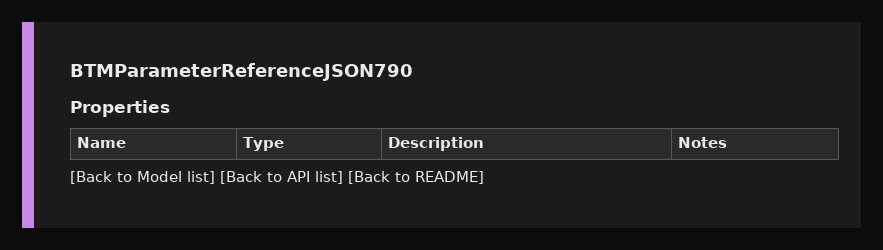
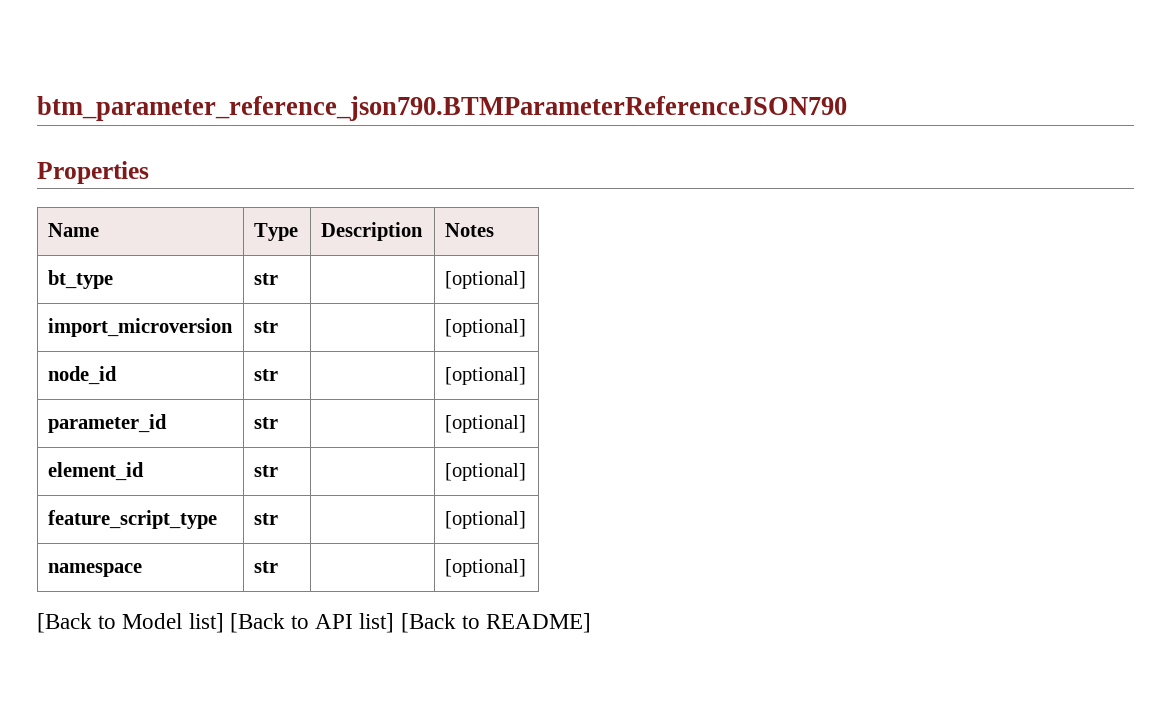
[70,63,413,81] BTMParameterReferenceJSON790 -> [37,96,847,121] btm_parameter_reference_json790.BTMParameterReferenceJSON790
(727, 142) none -> [47,270,113,289] [253,273,278,285] [444,271,526,289] [47,318,233,337] [253,321,278,333] [444,319,526,337] [47,366,117,385] [253,369,278,381] [444,367,526,385] [47,414,167,433] [253,417,278,429] [444,415,526,433] [47,462,144,481] [253,465,278,477] [444,463,526,481] [47,510,217,529] [253,513,278,525] [444,511,526,529] [47,563,142,577] [253,561,278,573] [444,559,526,577] // bt_type | str | | [optional] // import_microversion | str | | [optional] // node_id | str | | [optional] // parameter_id | str | | [optional] // element_id | str | | [optional] // feature_script_type | str | | [optional] // namespace | str | | [optional]

